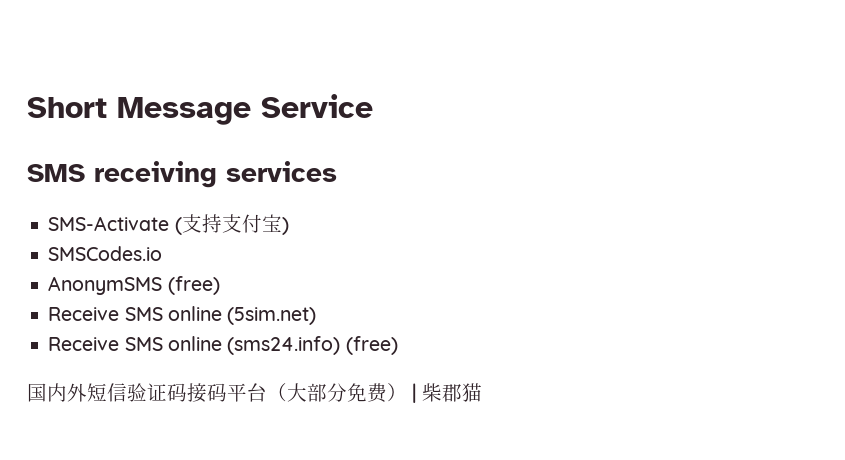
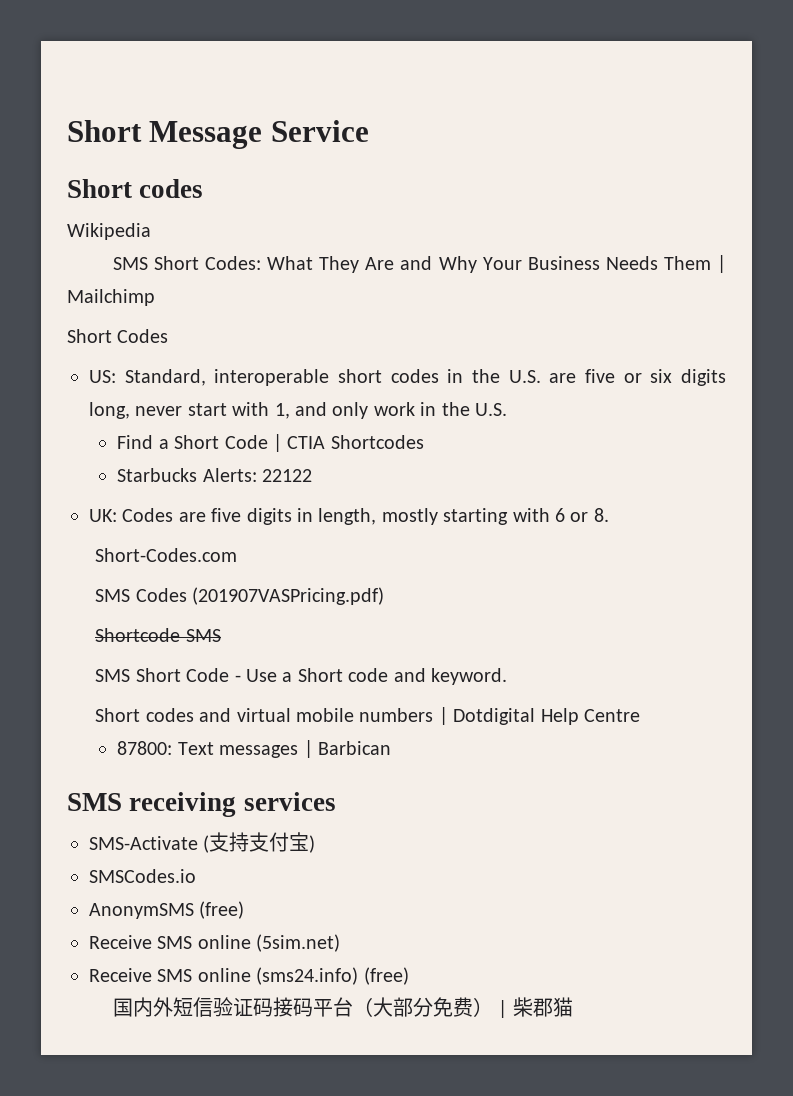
(373, 106) none -> [67,179,204,198] [67,223,151,240] [112,255,726,273] [67,289,155,306] [67,329,169,343] [89,369,726,386] [89,402,507,419] [117,434,424,452] [117,468,313,482] [89,508,609,525] [95,548,238,562] [95,587,385,605] [95,628,221,642] [95,668,508,685] [95,707,641,725] [117,740,392,758] // Short codes // Wikipedia // SMS Short Codes: What They Are and Why Your Business Needs Them | Mailchimp // Short Codes // US: Standard, interoperable short codes in the U.S. are five or six digits long, never start with 1, and only work in the U.S. // Find a Short Code | CTIA Shortcodes // Starbucks Alerts: 22122 // UK: Codes are five digits in length, mostly starting with 6 or 8. // Short-Codes.com // SMS Codes (201907VASPricing.pdf) // Shortcode SMS // SMS Short Code - Use a Short code and keyword. // Short codes and virtual mobile numbers | Dotdigital Help Centre // 87800: Text messages | Barbican

